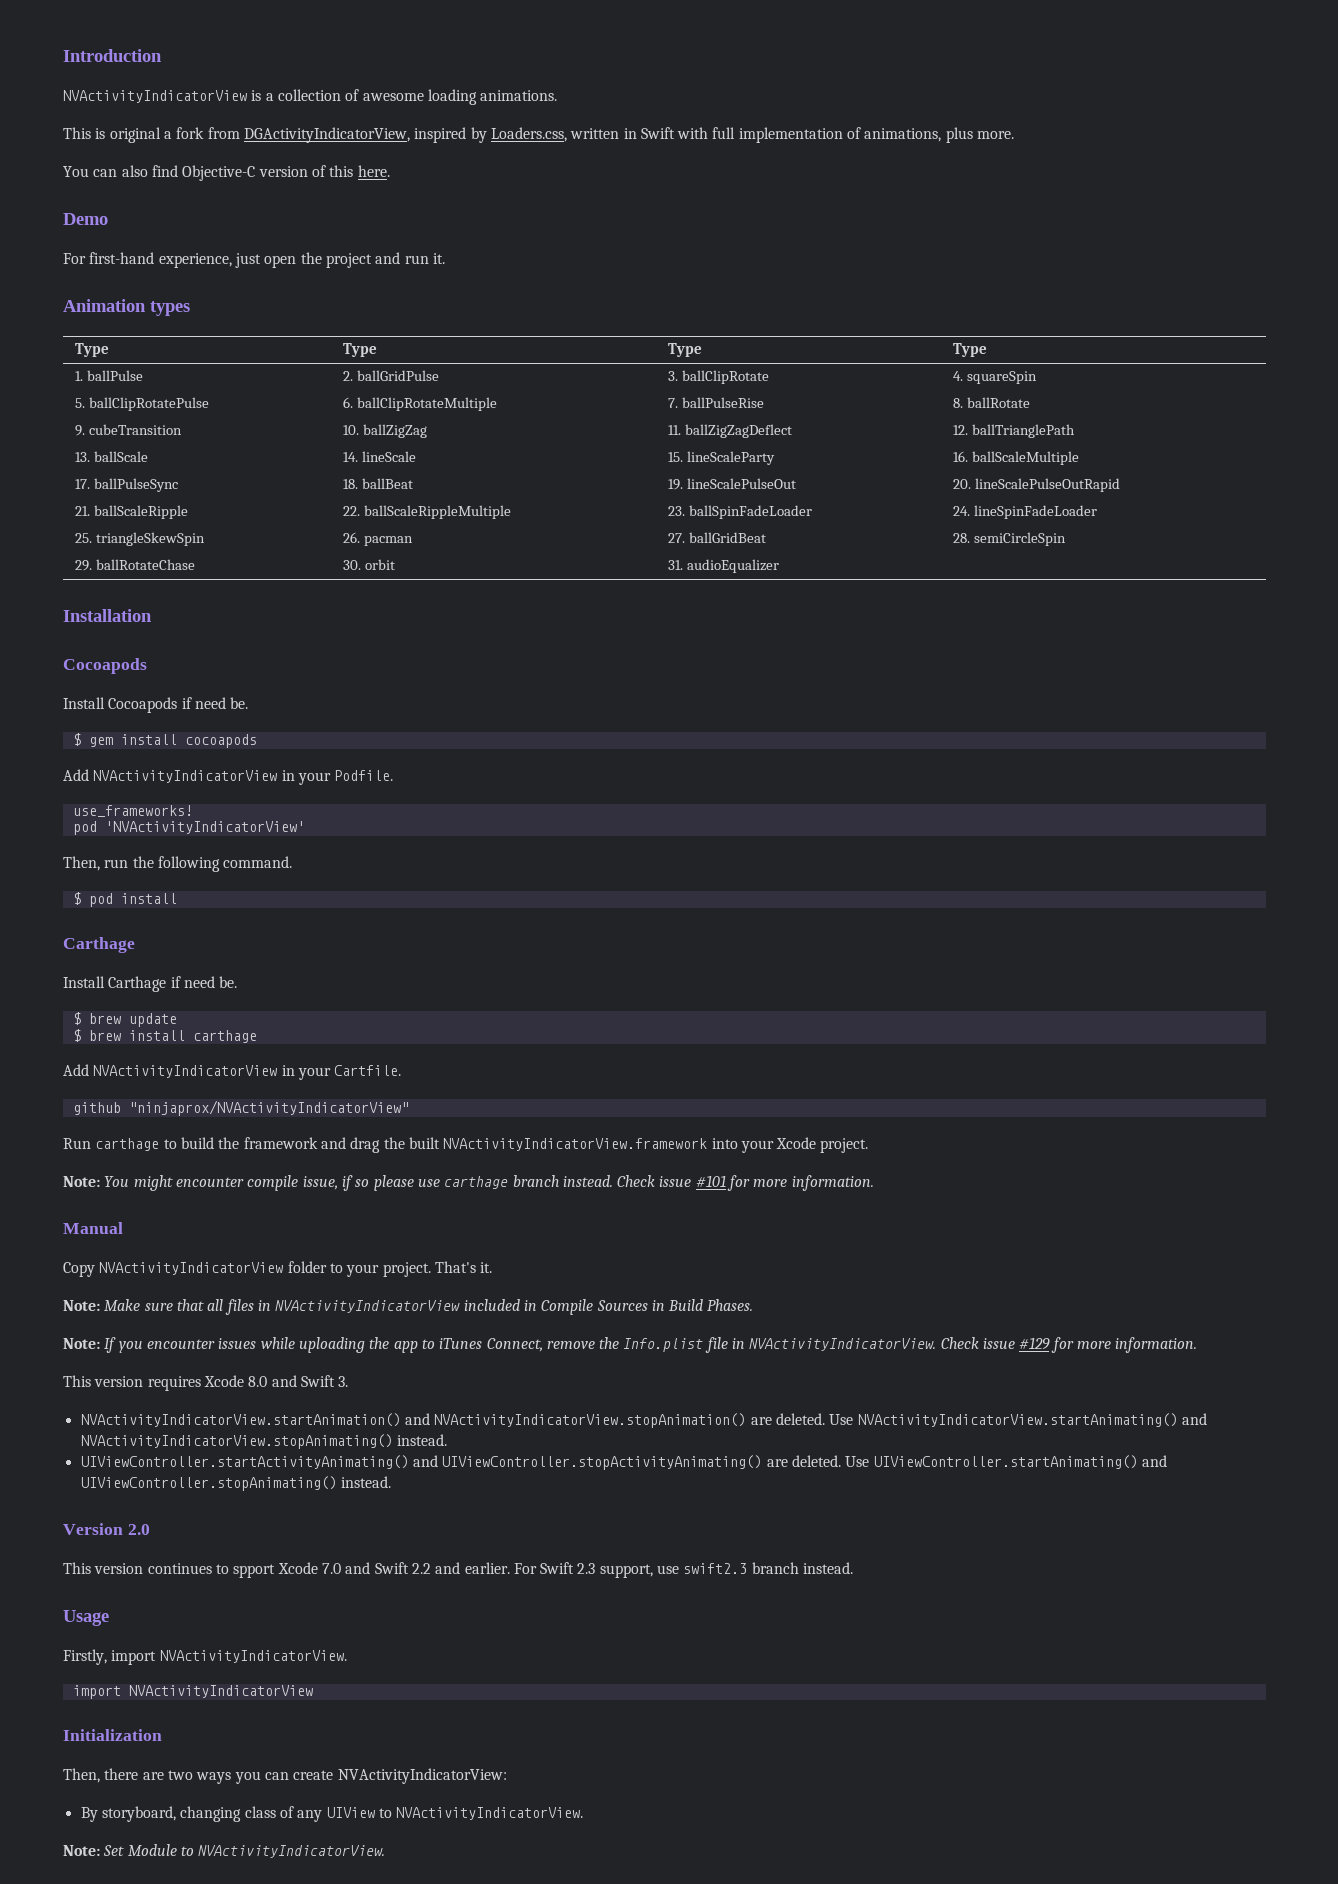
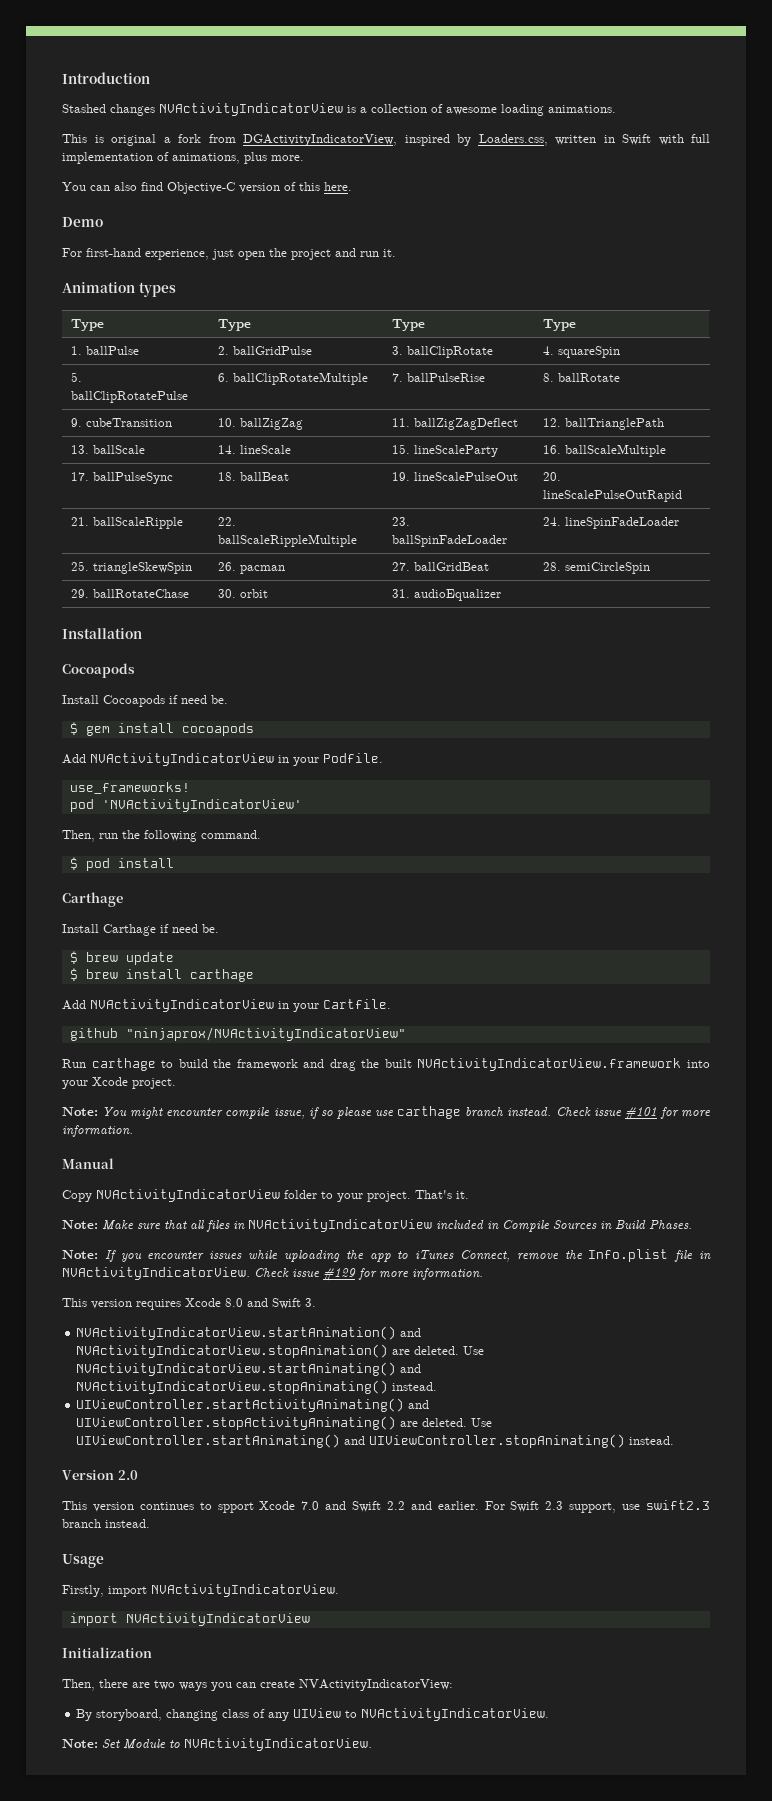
(162, 55) none -> [62,104,155,116] Stashed changes

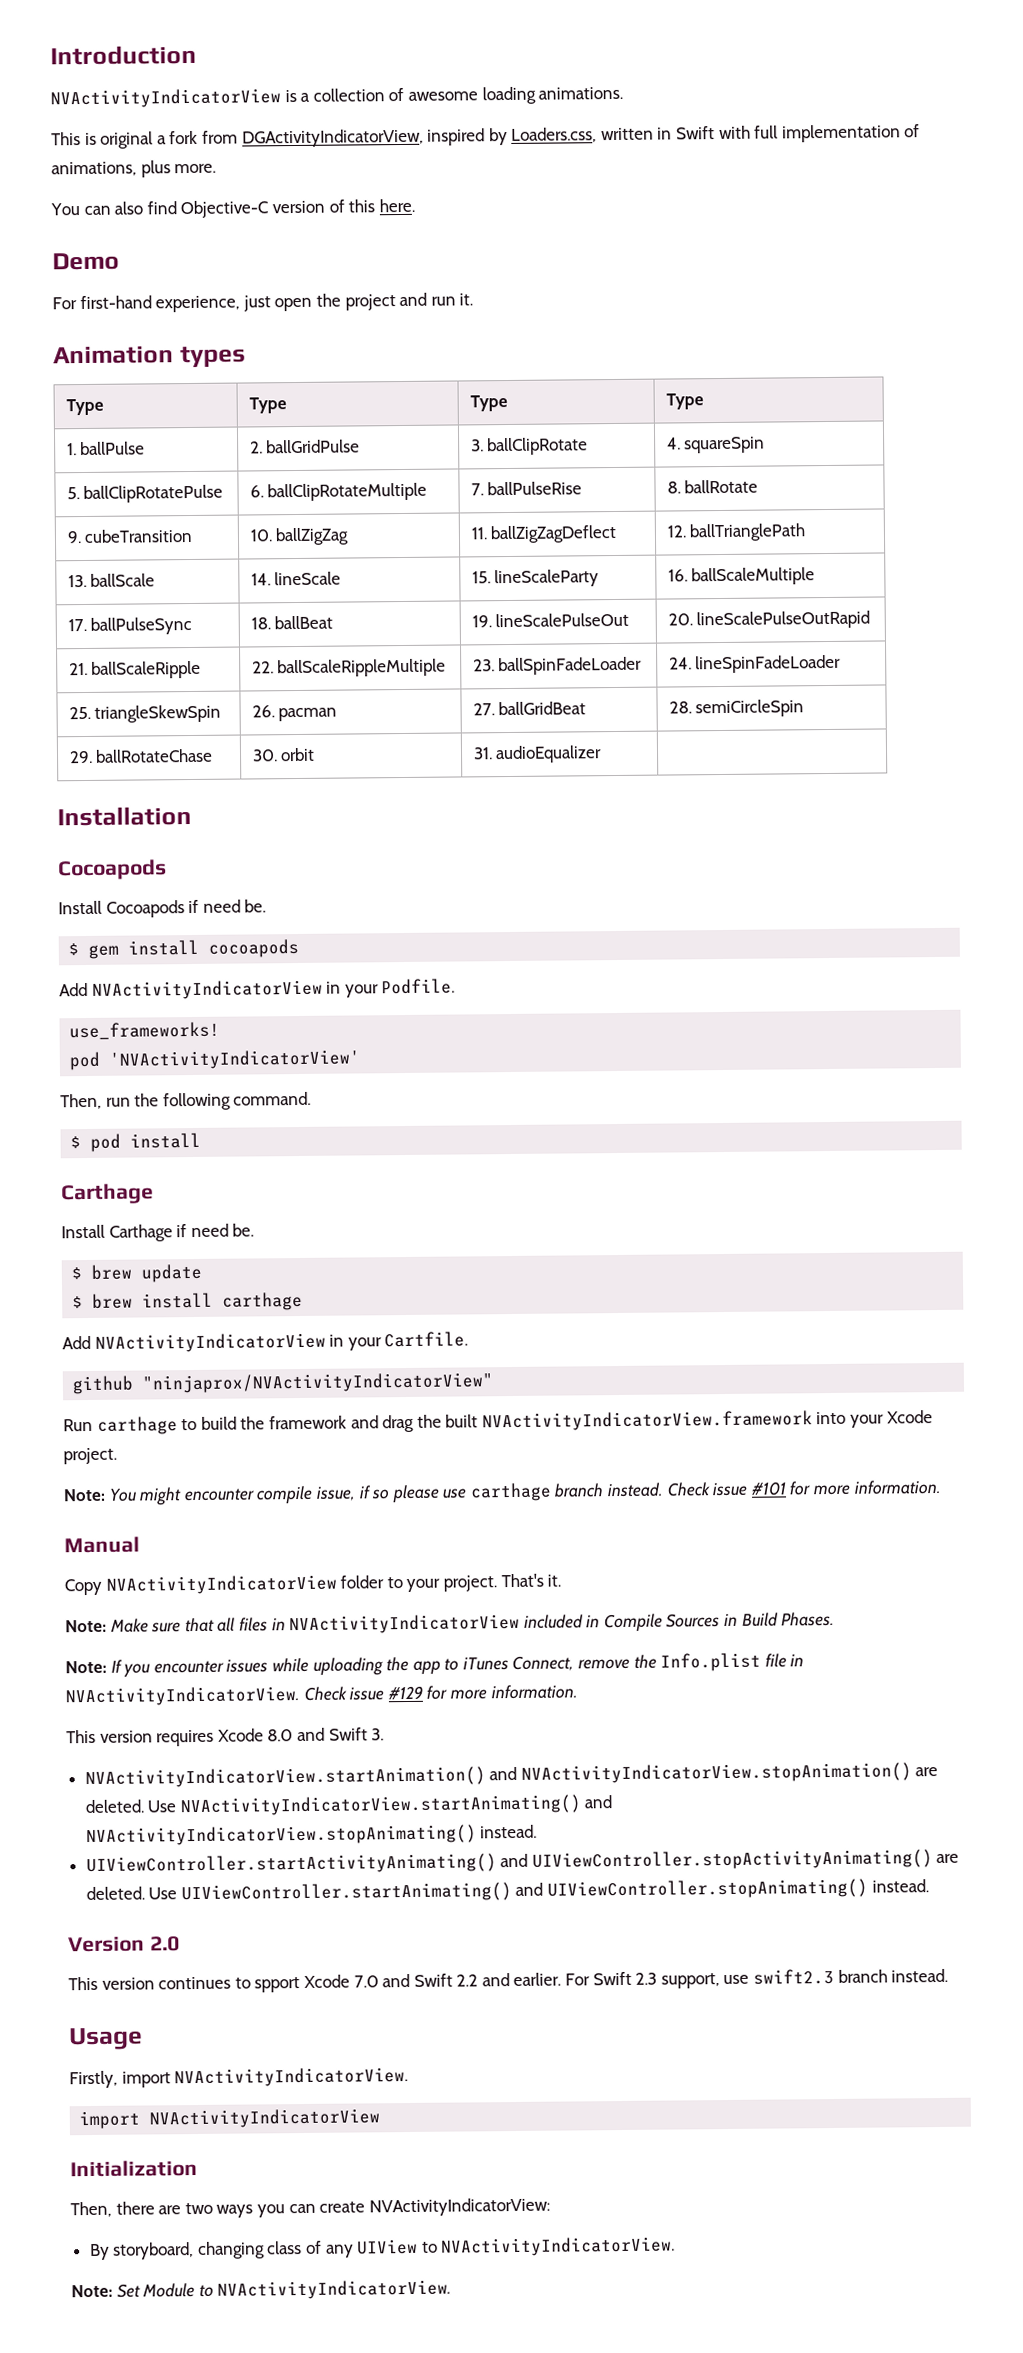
[62,104,155,116] Stashed changes -> (197, 55) none

